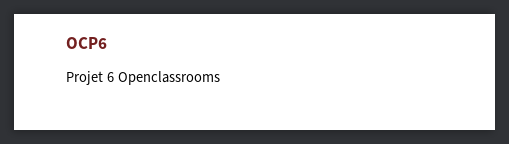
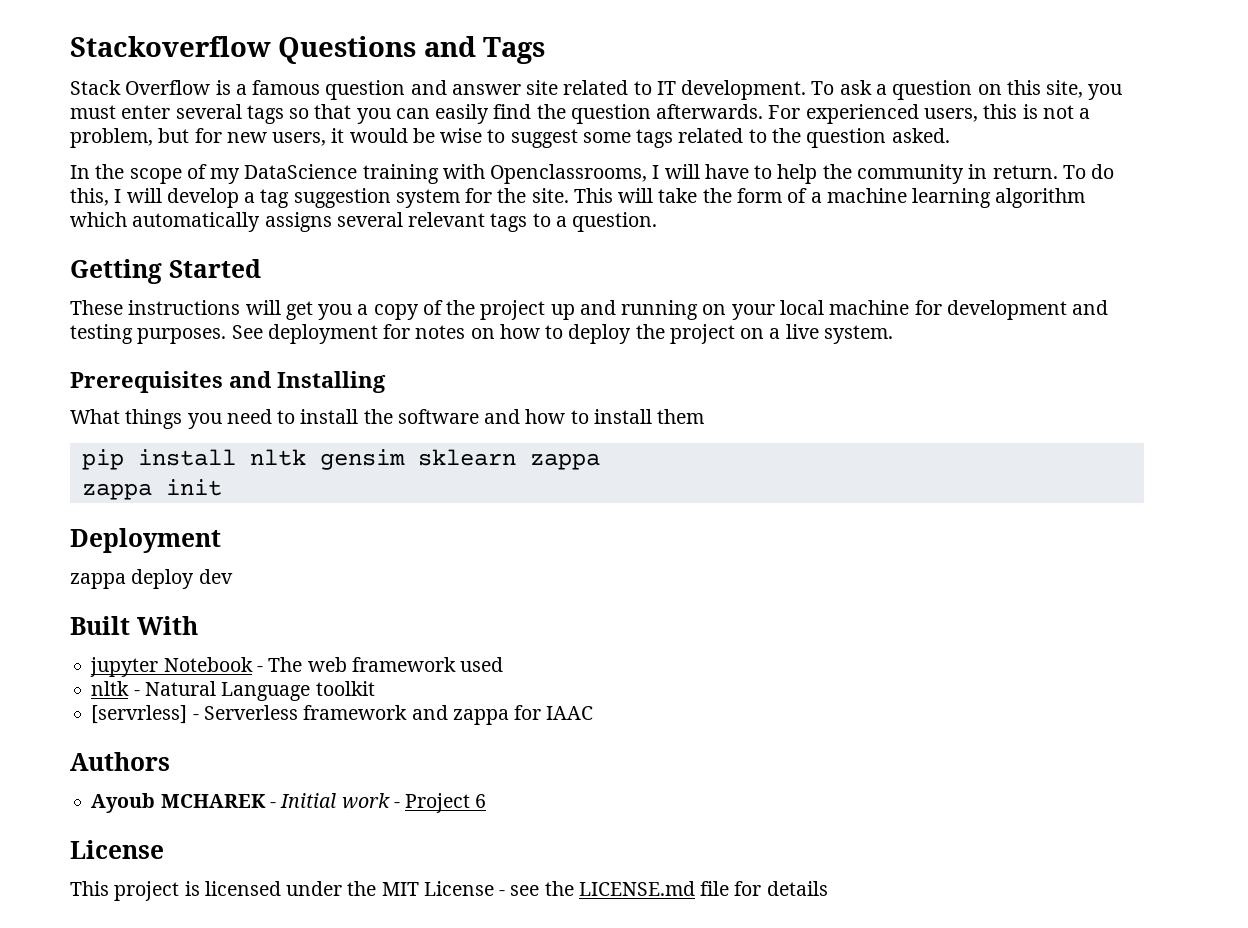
[66,37,107,49] [66,71,220,85] OCP6 // Projet 6 Openclassrooms -> [70,36,546,64] [70,80,1123,100] [70,104,1091,124] [70,128,950,148] [70,164,1115,184] [70,188,1086,208] [70,212,658,232] [70,259,261,284] [70,300,1109,320] [70,324,893,344] [70,371,386,393] [70,409,705,429] [81,449,600,470] [81,479,222,500] [70,528,221,553] [70,569,233,589] [70,616,198,635] [90,657,504,677] [91,681,375,701] [91,705,594,725] [70,752,170,771] [91,793,487,813] [70,840,164,859] [70,881,828,901] Stackoverflow Questions and Tags // Stack Overflow is a famous question and answer site related to IT development. To ask a question on this site, you must enter several tags so that you can easily find the question afterwards. For experienced users, this is not a problem, but for new users, it would be wise to suggest some tags related to the question asked. // In the scope of my DataScience training with Openclassrooms, I will have to help the community in return. To do this, I will develop a tag suggestion system for the site. This will take the form of a machine learning algorithm which automatically assigns several relevant tags to a question. // Getting Started // These instructions will get you a copy of the project up and running on your local machine for development and testing purposes. See deployment for notes on how to deploy the project on a live system. // Prerequisites and Installing // What things you need to install the software and how to install them // pip install nltk gensim sklearn zappa // zappa init // Deployment // zappa deploy dev // Built With // jupyter Notebook - The web framework used // nltk - Natural Language toolkit // [servrless] - Serverless framework and zappa for IAAC // Authors // Ayoub MCHAREK - Initial work - Project 6 // License // This project is licensed under the MIT License - see the LICENSE.md file for details

